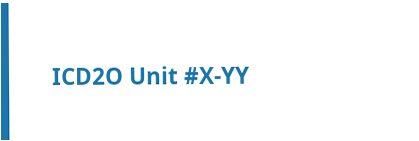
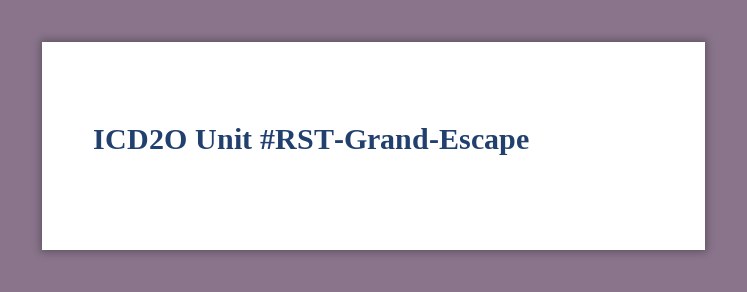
[183,66,252,85] #X-YY -> [260,128,530,155] #RST-Grand-Escape

